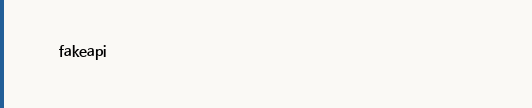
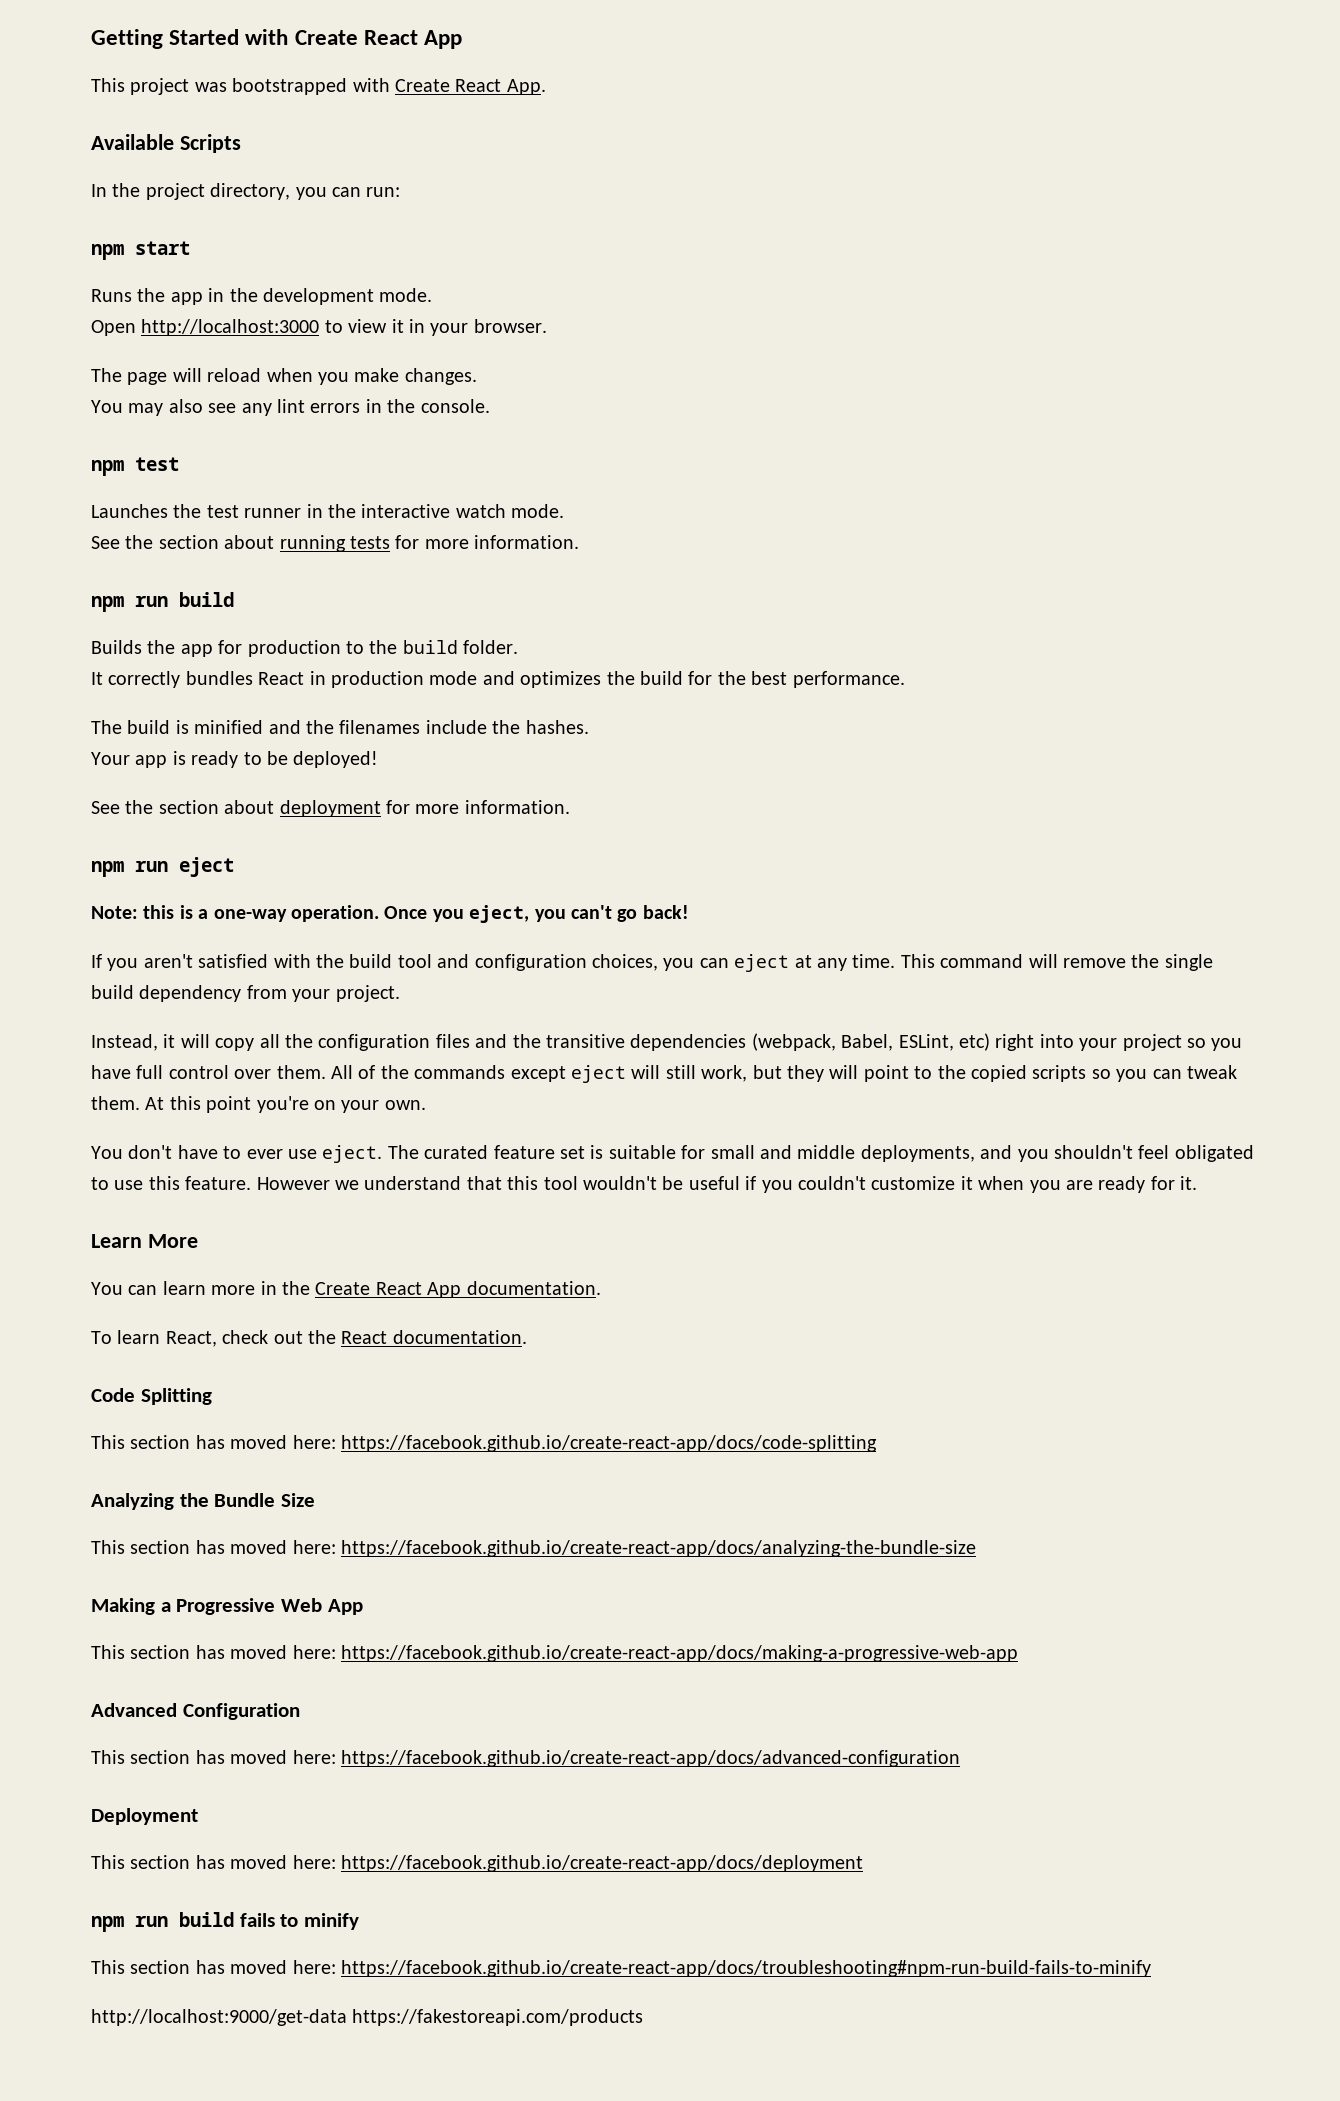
[59,45,106,60] fakeapi -> [91,29,463,49] [91,78,546,95] [91,134,241,153] [91,183,401,200] [91,241,190,260] [91,288,433,305] [91,319,547,336] [91,368,477,385] [91,399,490,416] [91,457,179,476] [91,504,565,518] [91,535,580,552] [91,592,234,612] [91,640,519,657] [91,671,905,688] [91,720,589,734] [91,751,379,768] [91,800,570,817] [91,857,234,877] [91,905,689,923] [91,954,1213,972] [91,985,400,1002] [91,1033,1243,1051] [91,1065,1237,1083] [91,1096,426,1113] [91,1145,1254,1163] [91,1176,1198,1193] [91,1234,198,1248] [91,1281,601,1298] [91,1330,527,1347] [91,1388,212,1405] [91,1435,877,1452] [91,1493,316,1510] [91,1540,976,1557] [91,1598,363,1615] [91,1645,1018,1662] [91,1703,300,1720] [91,1750,960,1767] [91,1808,198,1825] [91,1855,863,1872] [91,1912,360,1932] [91,1960,1151,1977] [91,2009,644,2026] Getting Started with Create React App // This project was bootstrapped with Create React App. // Available Scripts // In the project directory, you can run: // npm start // Runs the app in the development mode. // Open http://localhost:3000 to view it in your browser. // The page will reload when you make changes. // You may also see any lint errors in the console. // npm test // Launches the test runner in the interactive watch mode. // See the section about running tests for more information. // npm run build // Builds the app for production to the build folder. // It correctly bundles React in production mode and optimizes the build for the best performance. // The build is minified and the filenames include the hashes. // Your app is ready to be deployed! // See the section about deployment for more information. // npm run eject // Note: this is a one-way operation. Once you eject, you can't go back! // If you aren't satisfied with the build tool and configuration choices, you can eject at any time. This command will remove the single build dependency from your project. // Instead, it will copy all the configuration files and the transitive dependencies (webpack, Babel, ESLint, etc) right into your project so you have full control over them. All of the commands except eject will still work, but they will point to the copied scripts so you can tweak them. At this point you're on your own. // You don't have to ever use eject. The curated feature set is suitable for small and middle deployments, and you shouldn't feel obligated to use this feature. However we understand that this tool wouldn't be useful if you couldn't customize it when you are ready for it. // Learn More // You can learn more in the Create React App documentation. // To learn React, check out the React documentation. // Code Splitting // This section has moved here: https://facebook.github.io/create-react-app/docs/code-splitting // Analyzing the Bundle Size // This section has moved here: https://facebook.github.io/create-react-app/docs/analyzing-the-bundle-size // Making a Progressive Web App // This section has moved here: https://facebook.github.io/create-react-app/docs/making-a-progressive-web-app // Advanced Configuration // This section has moved here: https://facebook.github.io/create-react-app/docs/advanced-configuration // Deployment // This section has moved here: https://facebook.github.io/create-react-app/docs/deployment // npm run build fails to minify // This section has moved here: https://facebook.github.io/create-react-app/docs/troubleshooting#npm-run-build-fails-to-minify // http://localhost:9000/get-data https://fakestoreapi.com/products

